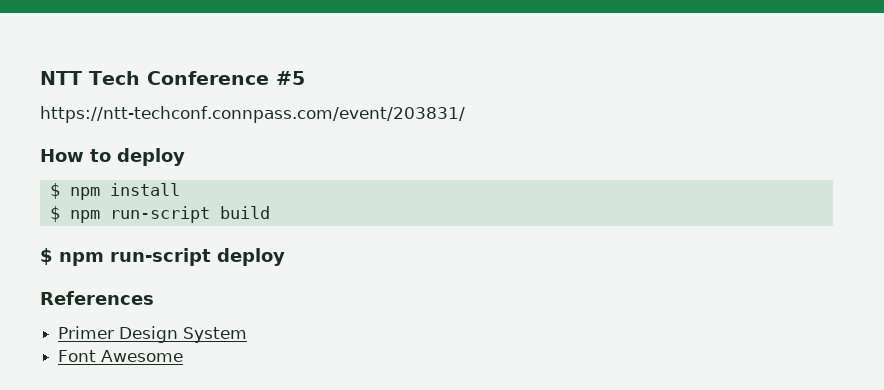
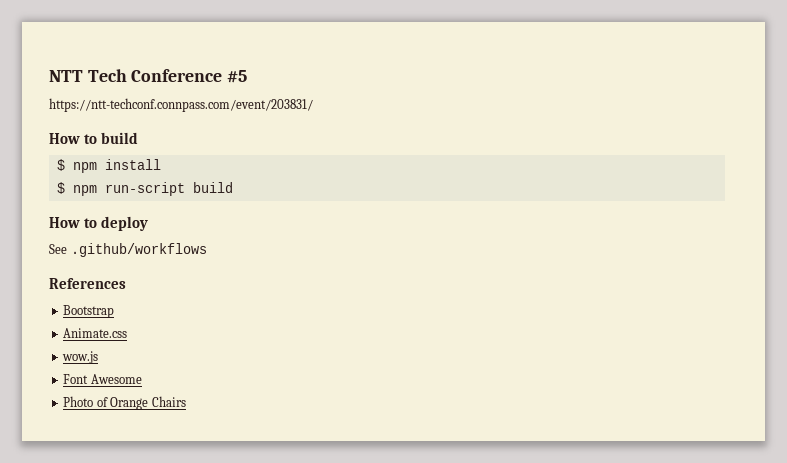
[117,148,185,166] deploy -> [101,132,139,144] build
[40,248,285,266] $ npm run-script deploy -> [49,216,149,231] [49,243,207,257] How to deploy // See .github/workflows
[58,326,248,343] Primer Design System -> [63,305,115,318] [63,328,128,338] [62,351,99,364] Bootstrap // Animate.css // wow.js
(184, 356) none -> [63,396,186,410] // Photo of Orange Chairs

